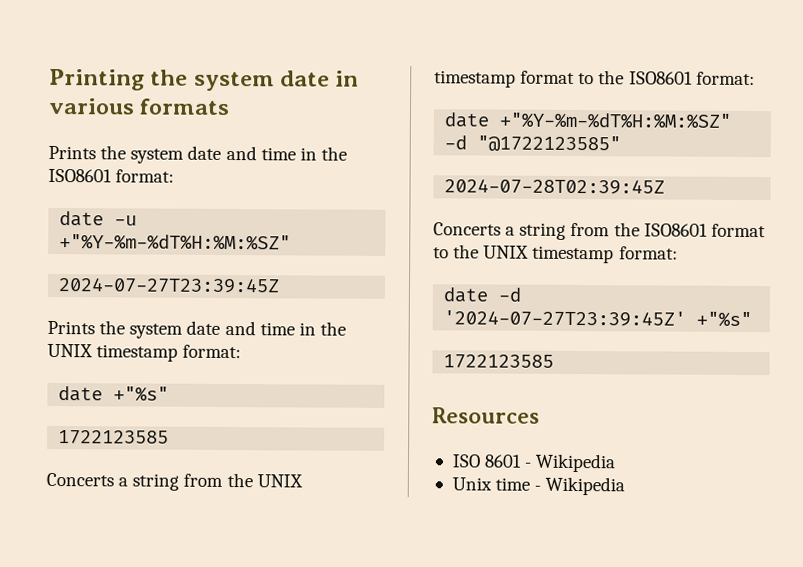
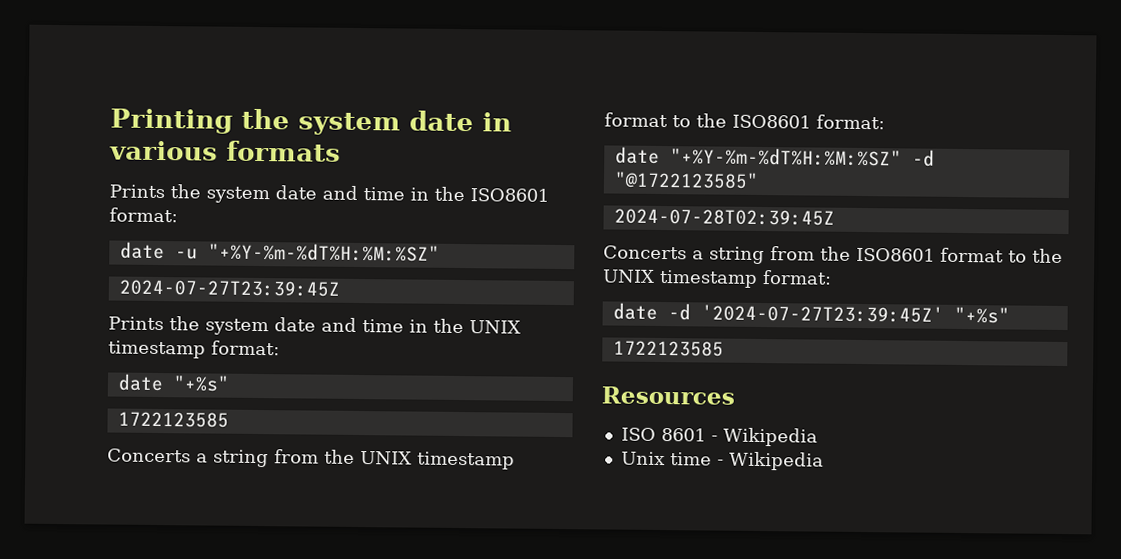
[59,234,292,251] +"%Y-%m-%dT%H:%M:%SZ" -> [207,242,440,262] "+%Y-%m-%dT%H:%M:%SZ"
[113,386,170,402] +"%s" -> [172,375,230,392] "+%s"
[499,112,732,129] +"%Y-%m-%dT%H:%M:%SZ" -> [669,147,902,167] "+%Y-%m-%dT%H:%M:%SZ"
[696,311,753,328] +"%s" -> [953,306,1010,324] "+%s"

